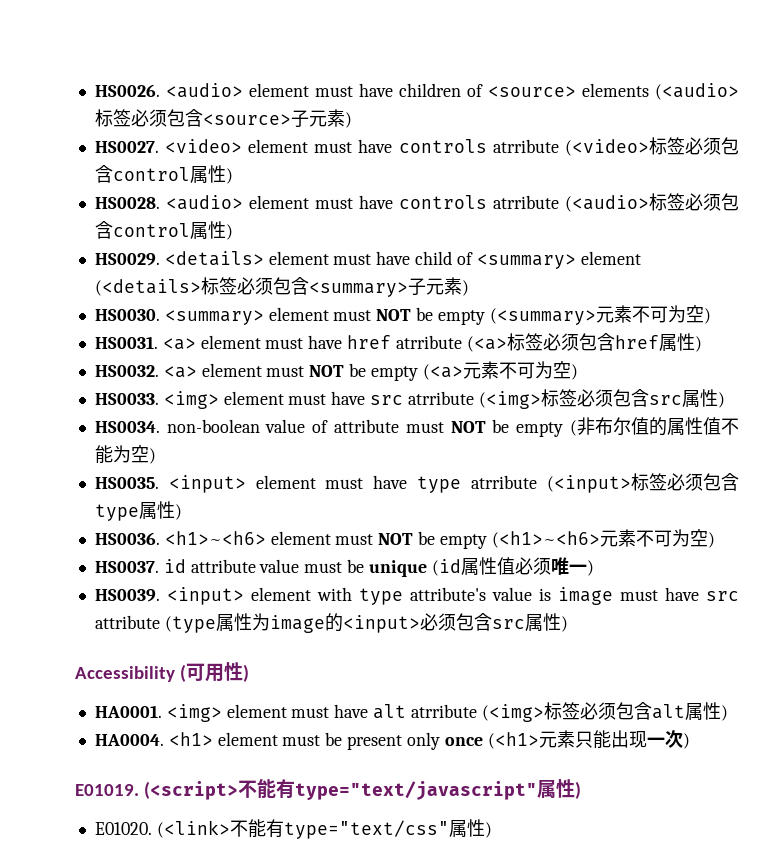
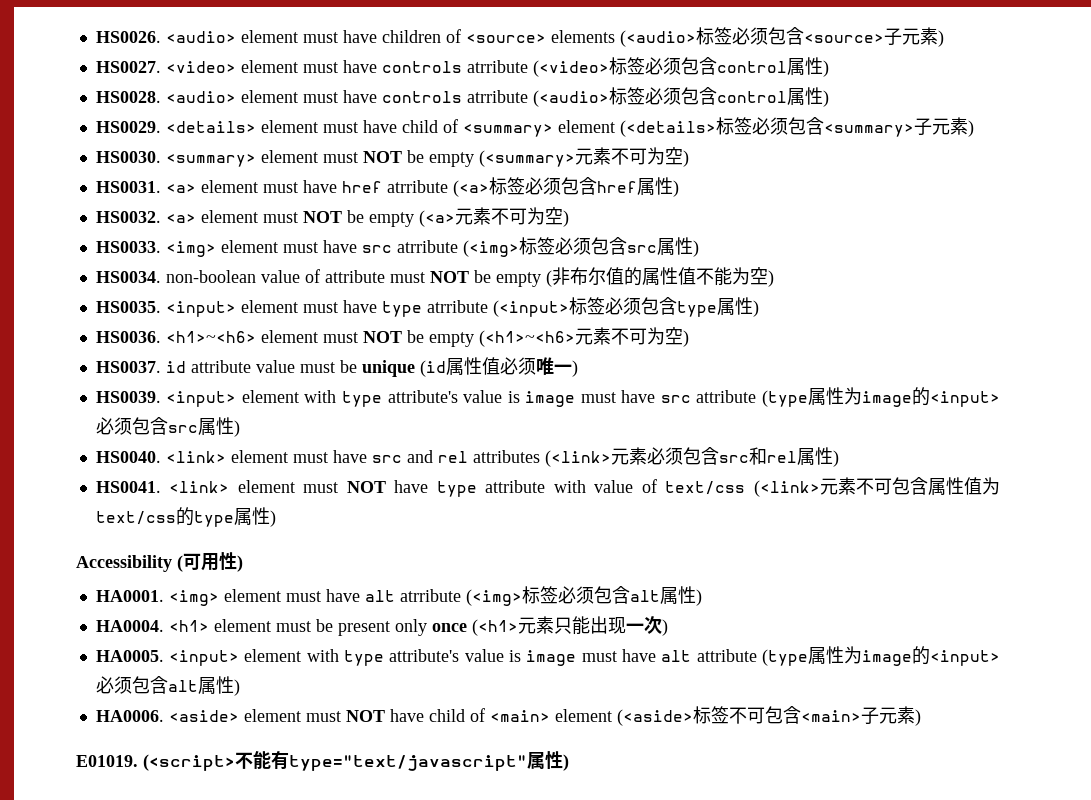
(568, 624) none -> [95,447,839,467] [95,477,1000,497] [95,507,276,527] // HS0040. <link> element must have src and rel attributes (<link>元素必须包含src和rel属性) // HS0041. <link> element must NOT have type attribute with value of text/css (<link>元素不可包含属性值为text/css的type属性)
(690, 741) none -> [95,646,1000,666] [95,676,240,696] [95,706,921,726] // HA0005. <input> element with type attribute's value is image must have alt attribute (type属性为image的<input>必须包含alt属性) // HA0006. <aside> element must NOT have child of <main> element (<aside>标签不可包含<main>子元素)
[94,819,492,839] // E01020. (<link>不能有type="text/css"属性) -> (569, 762) none

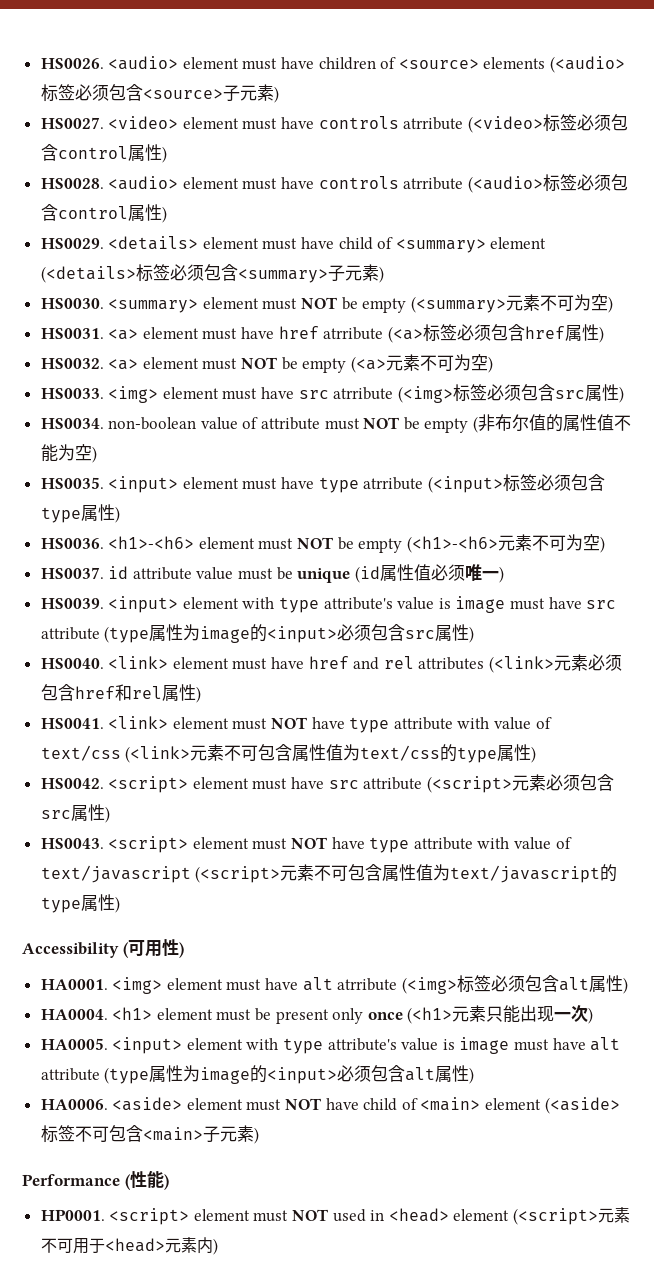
[165,330,575,347] <h1>~<h6> element must NOT be empty (<h1>~<h6> -> [108,536,498,553] <h1>-<h6> element must NOT be empty (<h1>-<h6>
[371,455,402,463] src -> [308,656,349,669] href
[718,455,749,463] src -> [74,686,115,699] href
(276, 518) none -> [40,774,614,793] [40,804,110,823] [40,836,572,853] [40,864,618,883] [40,894,120,913] // HS0042. <script> element must have src attribute (<script>元素必须包含src属性) // HS0043. <script> element must NOT have type attribute with value of text/javascript (<script>元素不可包含属性值为text/javascript的type属性)
[76,751,563,771] E01019. (<script>不能有type="text/javascript"属性 -> [22,1170,169,1190] [40,1207,631,1225] [40,1237,213,1254] Performance (性能) // HP0001. <script> element must NOT used in <head> element (<script>元素不可用于<head>元素内

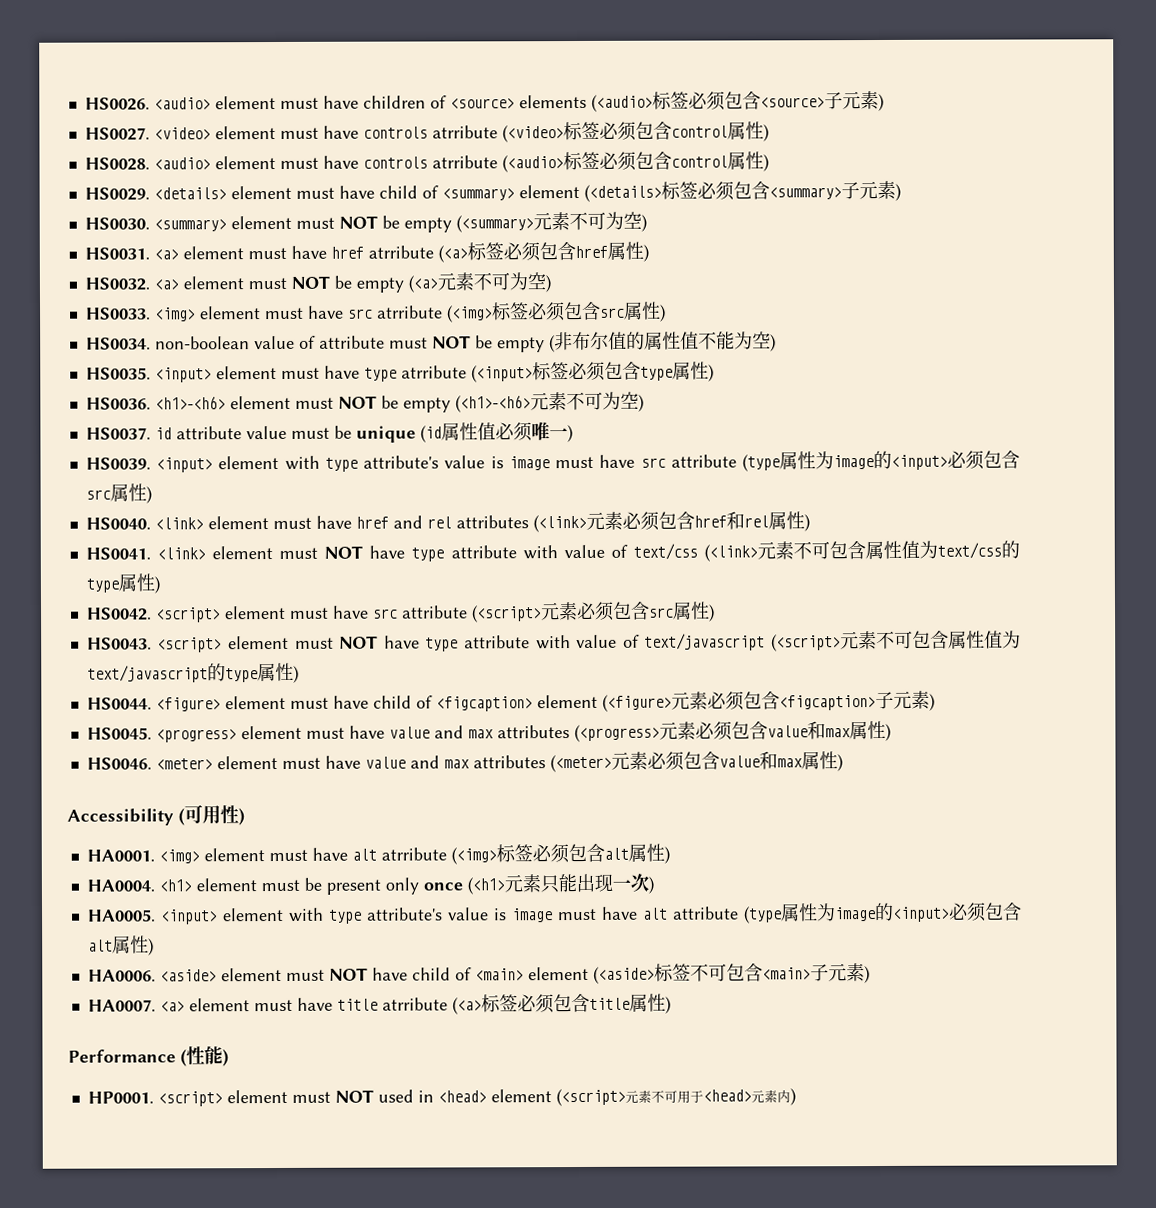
(120, 904) none -> [86,690,935,712] [86,720,891,743] [86,751,843,773] // HS0044. <figure> element must have child of <figcaption> element (<figure>元素必须包含<figcaption>子元素) // HS0045. <progress> element must have value and max attributes (<progress>元素必须包含value和max属性) // HS0046. <meter> element must have value and max attributes (<meter>元素必须包含value和max属性)
(259, 1135) none -> [87,993,671,1015] // HA0007. <a> element must have title atrribute (<a>标签必须包含title属性)

